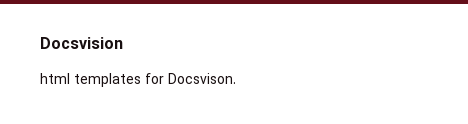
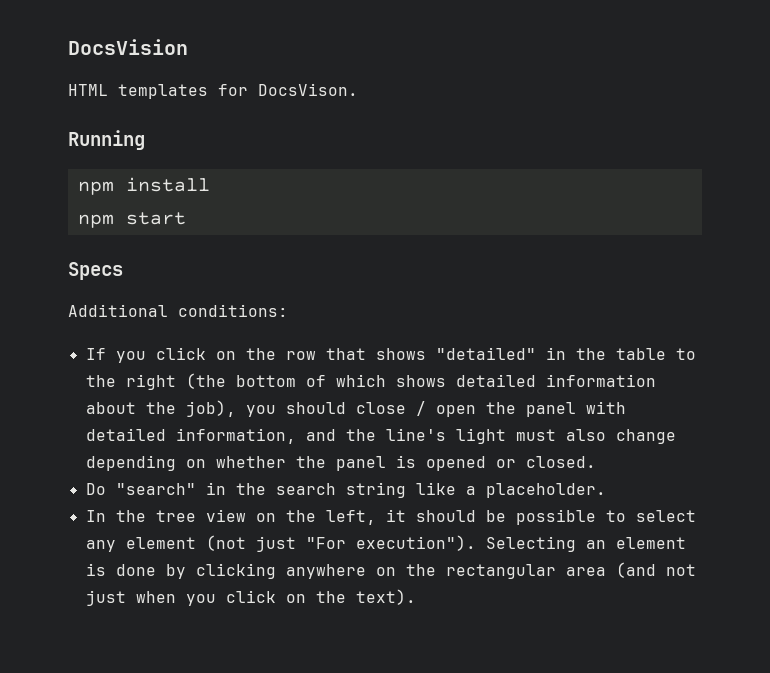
[40,37,123,49] [40,73,236,87] Docsvision // html templates for Docsvison. -> [68,39,188,55] [68,83,358,99] [68,130,145,150] [77,177,210,195] [77,212,186,228] [68,262,123,280] [68,304,288,317] [85,347,696,363] [85,373,656,390] [85,400,626,417] [85,428,676,444] [85,455,596,471] [85,482,606,498] [85,509,696,525] [85,535,686,552] [85,562,696,579] [85,589,416,606] DocsVision // HTML templates for DocsVison. // Running // npm install // npm start // Specs // Additional conditions: // If you click on the row that shows "detailed" in the table to the right (the bottom of which shows detailed information about the job), you should close / open the panel with detailed information, and the line's light must also change depending on whether the panel is opened or closed. // Do "search" in the search string like a placeholder. // In the tree view on the left, it should be possible to select any element (not just "For execution"). Selecting an element is done by clicking anywhere on the rectangular area (and not just when you click on the text).

